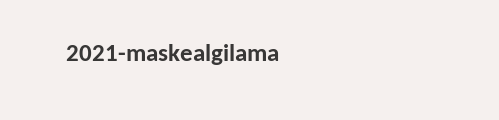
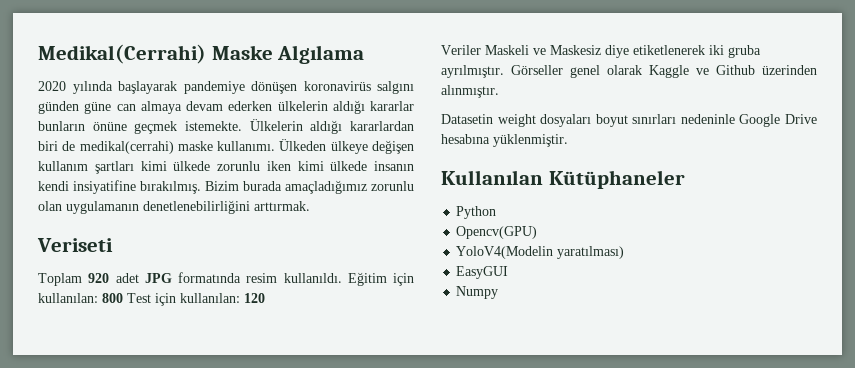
[66,44,279,65] 2021-maskealgilama -> [38,44,365,64] [38,81,414,94] [38,100,414,114] [38,119,414,134] [38,139,414,154] [38,161,414,174] [38,180,414,194] [38,200,310,214] [37,238,113,252] [38,272,414,286] [38,293,265,306] [441,45,761,58] [441,65,817,78] [441,85,499,98] [441,114,817,127] [441,134,568,147] [441,170,685,189] [456,206,497,219] [456,226,538,239] [456,246,625,259] [456,266,509,279] [456,286,499,299] Medikal(Cerrahi) Maske Algılama // 2020 yılında başlayarak pandemiye dönüşen koronavirüs salgını günden güne can almaya devam ederken ülkelerin aldığı kararlar bunların önüne geçmek istemekte. Ülkelerin aldığı kararlardan biri de medikal(cerrahi) maske kullanımı. Ülkeden ülkeye değişen kullanım şartları kimi ülkede zorunlu iken kimi ülkede insanın kendi insiyatifine bırakılmış. Bizim burada amaçladığımız zorunlu olan uygulamanın denetlenebilirliğini arttırmak. // Veriseti // Toplam 920 adet JPG formatında resim kullanıldı. Eğitim için kullanılan: 800 Test için kullanılan: 120 // Veriler Maskeli ve Maskesiz diye etiketlenerek iki gruba ayrılmıştır. Görseller genel olarak Kaggle ve Github üzerinden alınmıştır. // Datasetin weight dosyaları boyut sınırları nedeninle Google Drive hesabına yüklenmiştir. // Kullanılan Kütüphaneler // Python // Opencv(GPU) // YoloV4(Modelin yaratılması) // EasyGUI // Numpy

